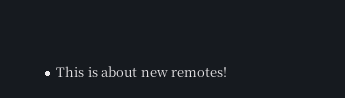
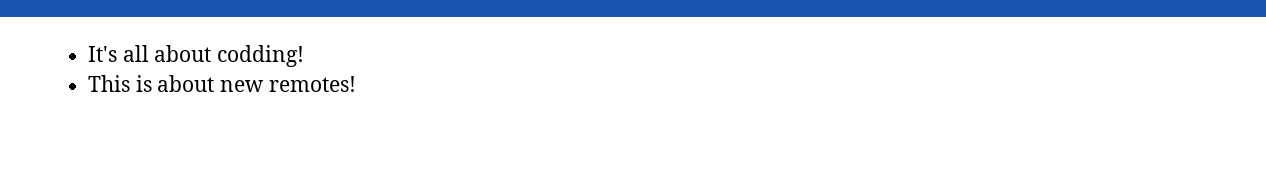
(56, 71) none -> [88,45,305,67] It's all about codding! //

